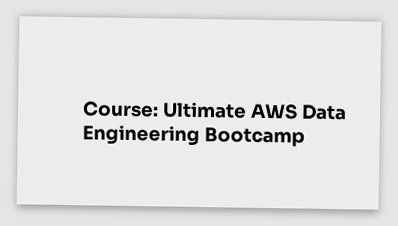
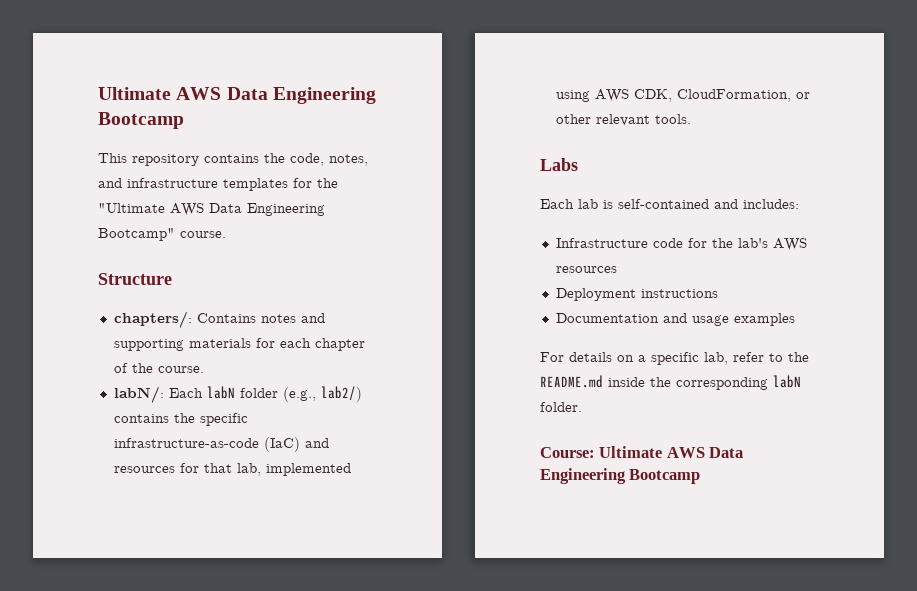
(82, 109) none -> [98,87,376,104] [98,112,184,129] [98,153,368,166] [98,178,338,191] [98,203,325,216] [98,228,226,241] [98,273,172,285] [113,311,325,328] [113,338,365,351] [113,363,204,373] [113,386,362,403] [113,413,248,426] [113,437,329,452] [113,463,351,476] [555,89,810,102] [555,114,691,126] [540,158,578,171] [540,199,799,209] [555,238,807,251] [555,266,617,273] [555,288,718,301] [555,313,795,326] [540,352,809,365] [540,375,801,390] [540,402,582,412] Ultimate AWS Data Engineering Bootcamp // This repository contains the code, notes, and infrastructure templates for the "Ultimate AWS Data Engineering Bootcamp" course. // Structure // chapters/: Contains notes and supporting materials for each chapter of the course. // labN/: Each labN folder (e.g., lab2/) contains the specific infrastructure-as-code (IaC) and resources for that lab, implemented using AWS CDK, CloudFormation, or other relevant tools. // Labs // Each lab is self-contained and includes: // Infrastructure code for the lab's AWS resources // Deployment instructions // Documentation and usage examples // For details on a specific lab, refer to the README.md inside the corresponding labN folder. //

